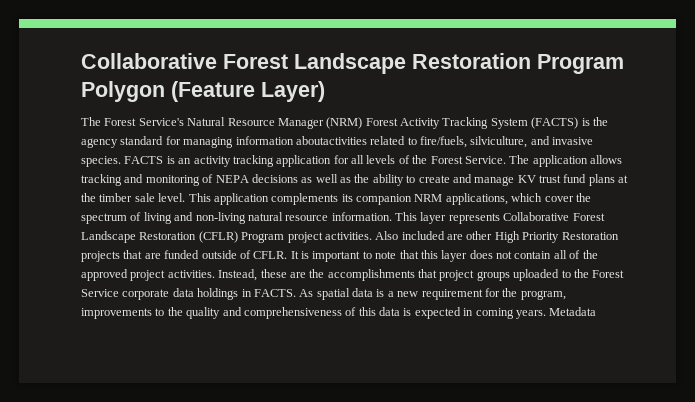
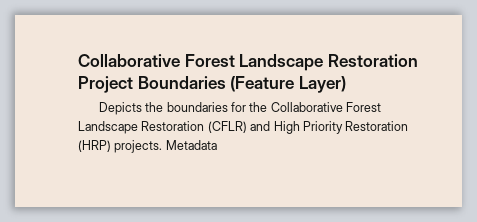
[81,53,624,74] [81,81,165,102] Collaborative Forest Landscape Restoration Program Polygon -> [78,54,418,71] [78,76,226,93] Collaborative Forest Landscape Restoration Project Boundaries
[81,117,608,129] [81,136,594,148] [81,155,622,167] [81,174,629,186] [81,193,591,205] [81,212,500,224] The Forest Service's Natural Resource Manager (NRM) Forest Activity Tracking System (FACTS) is the agency standard for managing information aboutactivities related to fire/fuels, silviculture, and invasive species. FACTS is an activity tracking application for all levels of the Forest Service. The application allows tracking and monitoring of NEPA decisions as well as the ability to create and manage KV trust fund plans at the timber sale level. This application complements its companion NRM applications, which cover the spectrum of living and non-living natural resource information. This layer represents -> [98,102,268,115] Depicts the boundaries for the
[241,231,619,243] [81,250,598,262] [81,269,625,281] [81,288,566,300] [81,307,546,319] Program project activities. Also included are other High Priority Restoration projects that are funded outside of CFLR. It is important to note that this layer does not contain all of the approved project activities. Instead, these are the accomplishments that project groups uploaded to the Forest Service corporate data holdings in FACTS. As spatial data is a new requirement for the program, improvements to the quality and comprehensiveness of this data is expected in coming years. -> [250,121,409,134] [78,140,163,153] and High Priority Restoration (HRP) projects.

